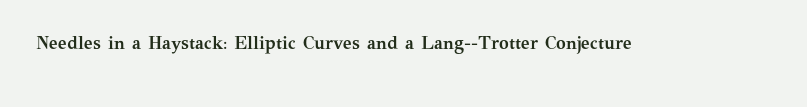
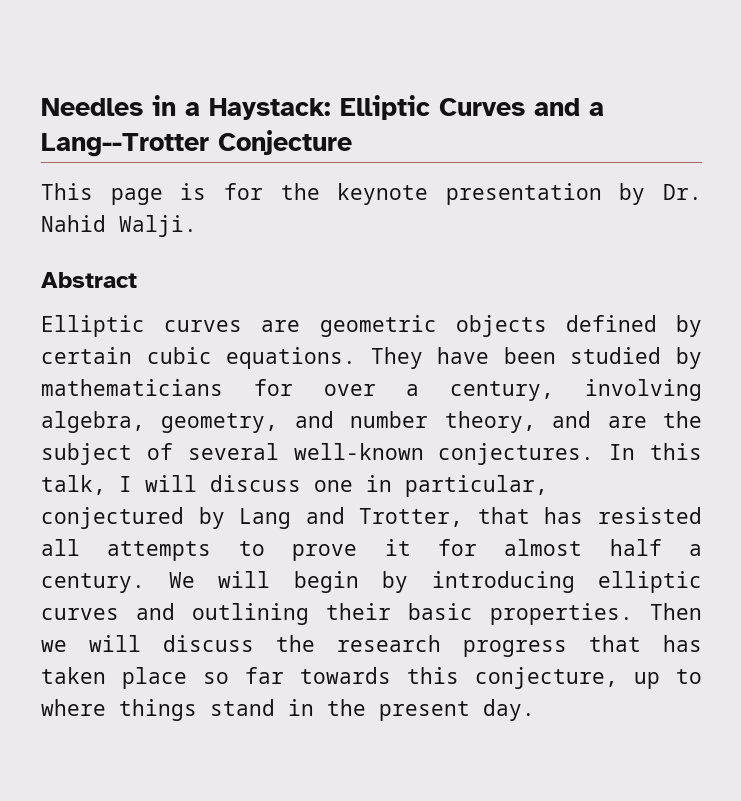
(632, 44) none -> [41,183,702,205] [41,215,197,237] [41,272,137,288] [41,315,702,337] [41,347,702,369] [41,379,702,401] [41,411,703,433] [41,443,702,465] [41,475,548,497] [41,507,702,529] [41,539,702,561] [41,571,702,593] [41,603,702,625] [41,635,702,657] [41,667,702,689] [41,699,535,721] // This page is for the keynote presentation by Dr. Nahid Walji. // Abstract // Elliptic curves are geometric objects defined by certain cubic equations. They have been studied by mathematicians for over a century, involving algebra, geometry, and number theory, and are the subject of several well-known conjectures. In this talk, I will discuss one in particular, conjectured by Lang and Trotter, that has resisted all attempts to prove it for almost half a century. We will begin by introducing elliptic curves and outlining their basic properties. Then we will discuss the research progress that has taken place so far towards this conjecture, up to where things stand in the present day.

